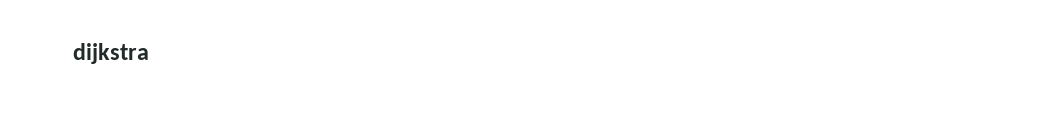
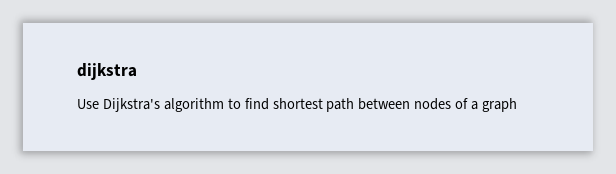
(149, 53) none -> [77,98,518,112] // Use Dijkstra's algorithm to find shortest path between nodes of a graph

